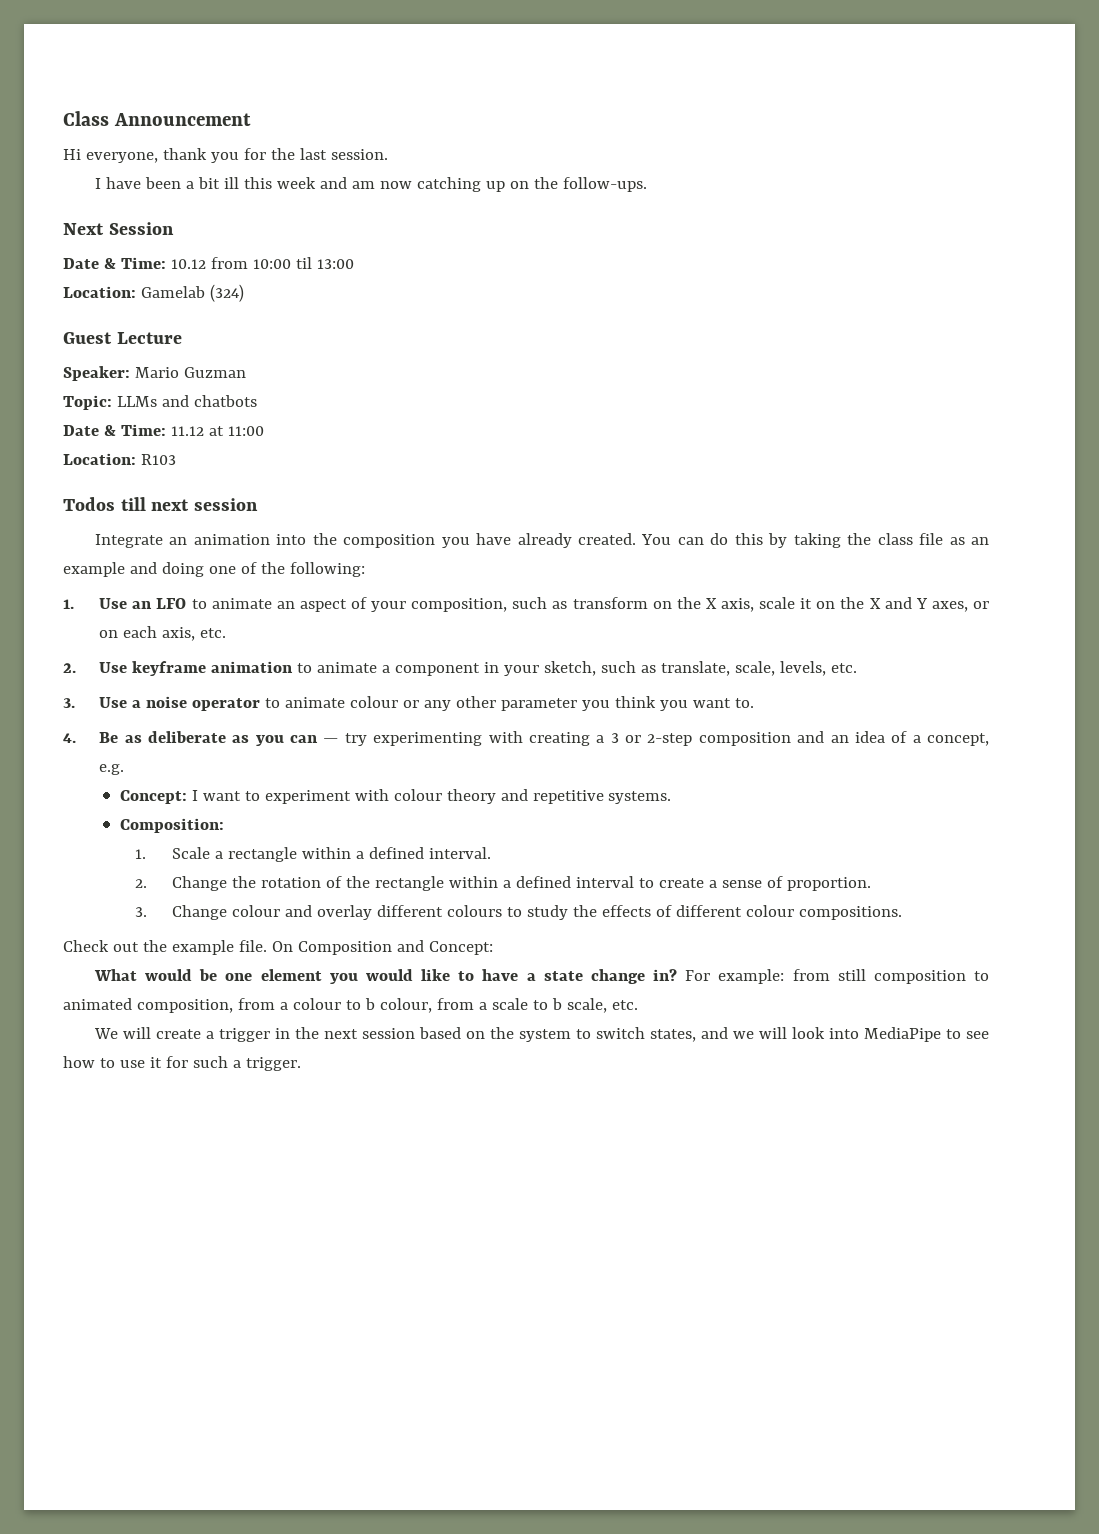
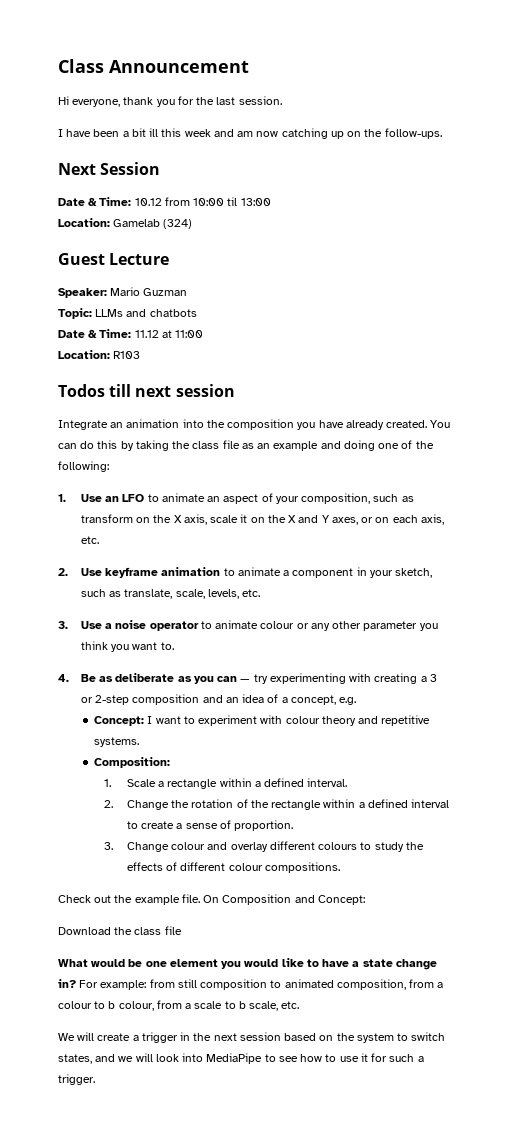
(493, 948) none -> [58,926,182,935] // Download the class file

